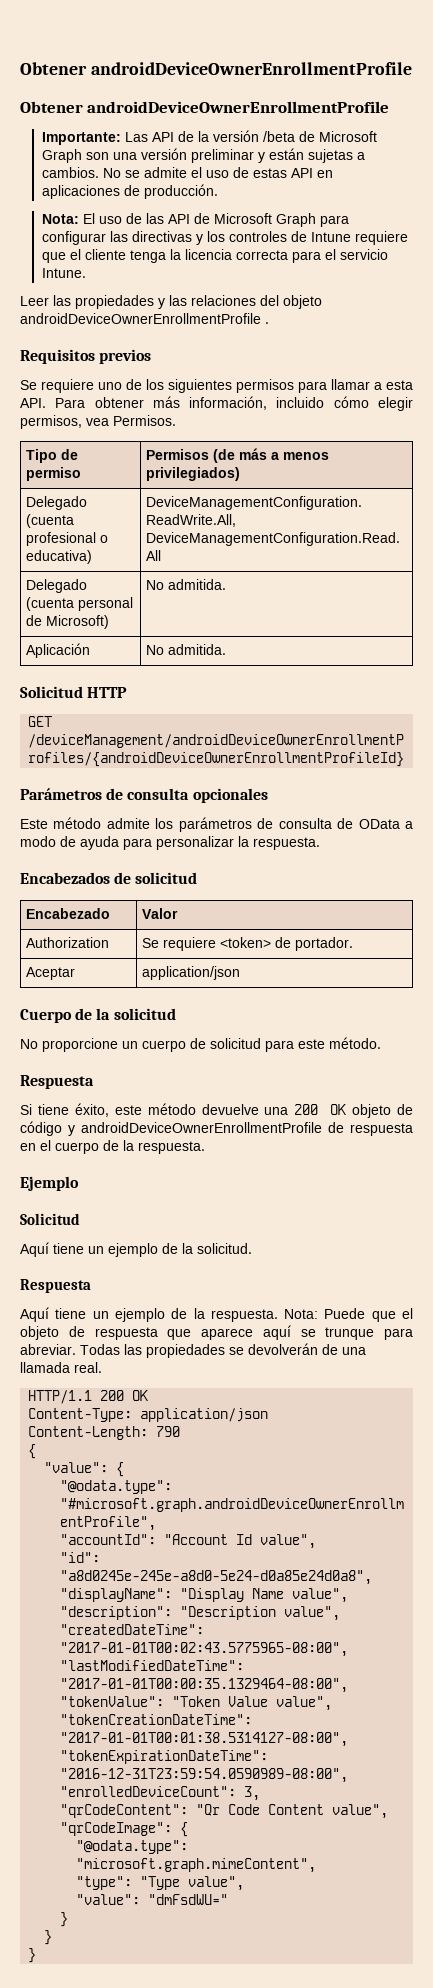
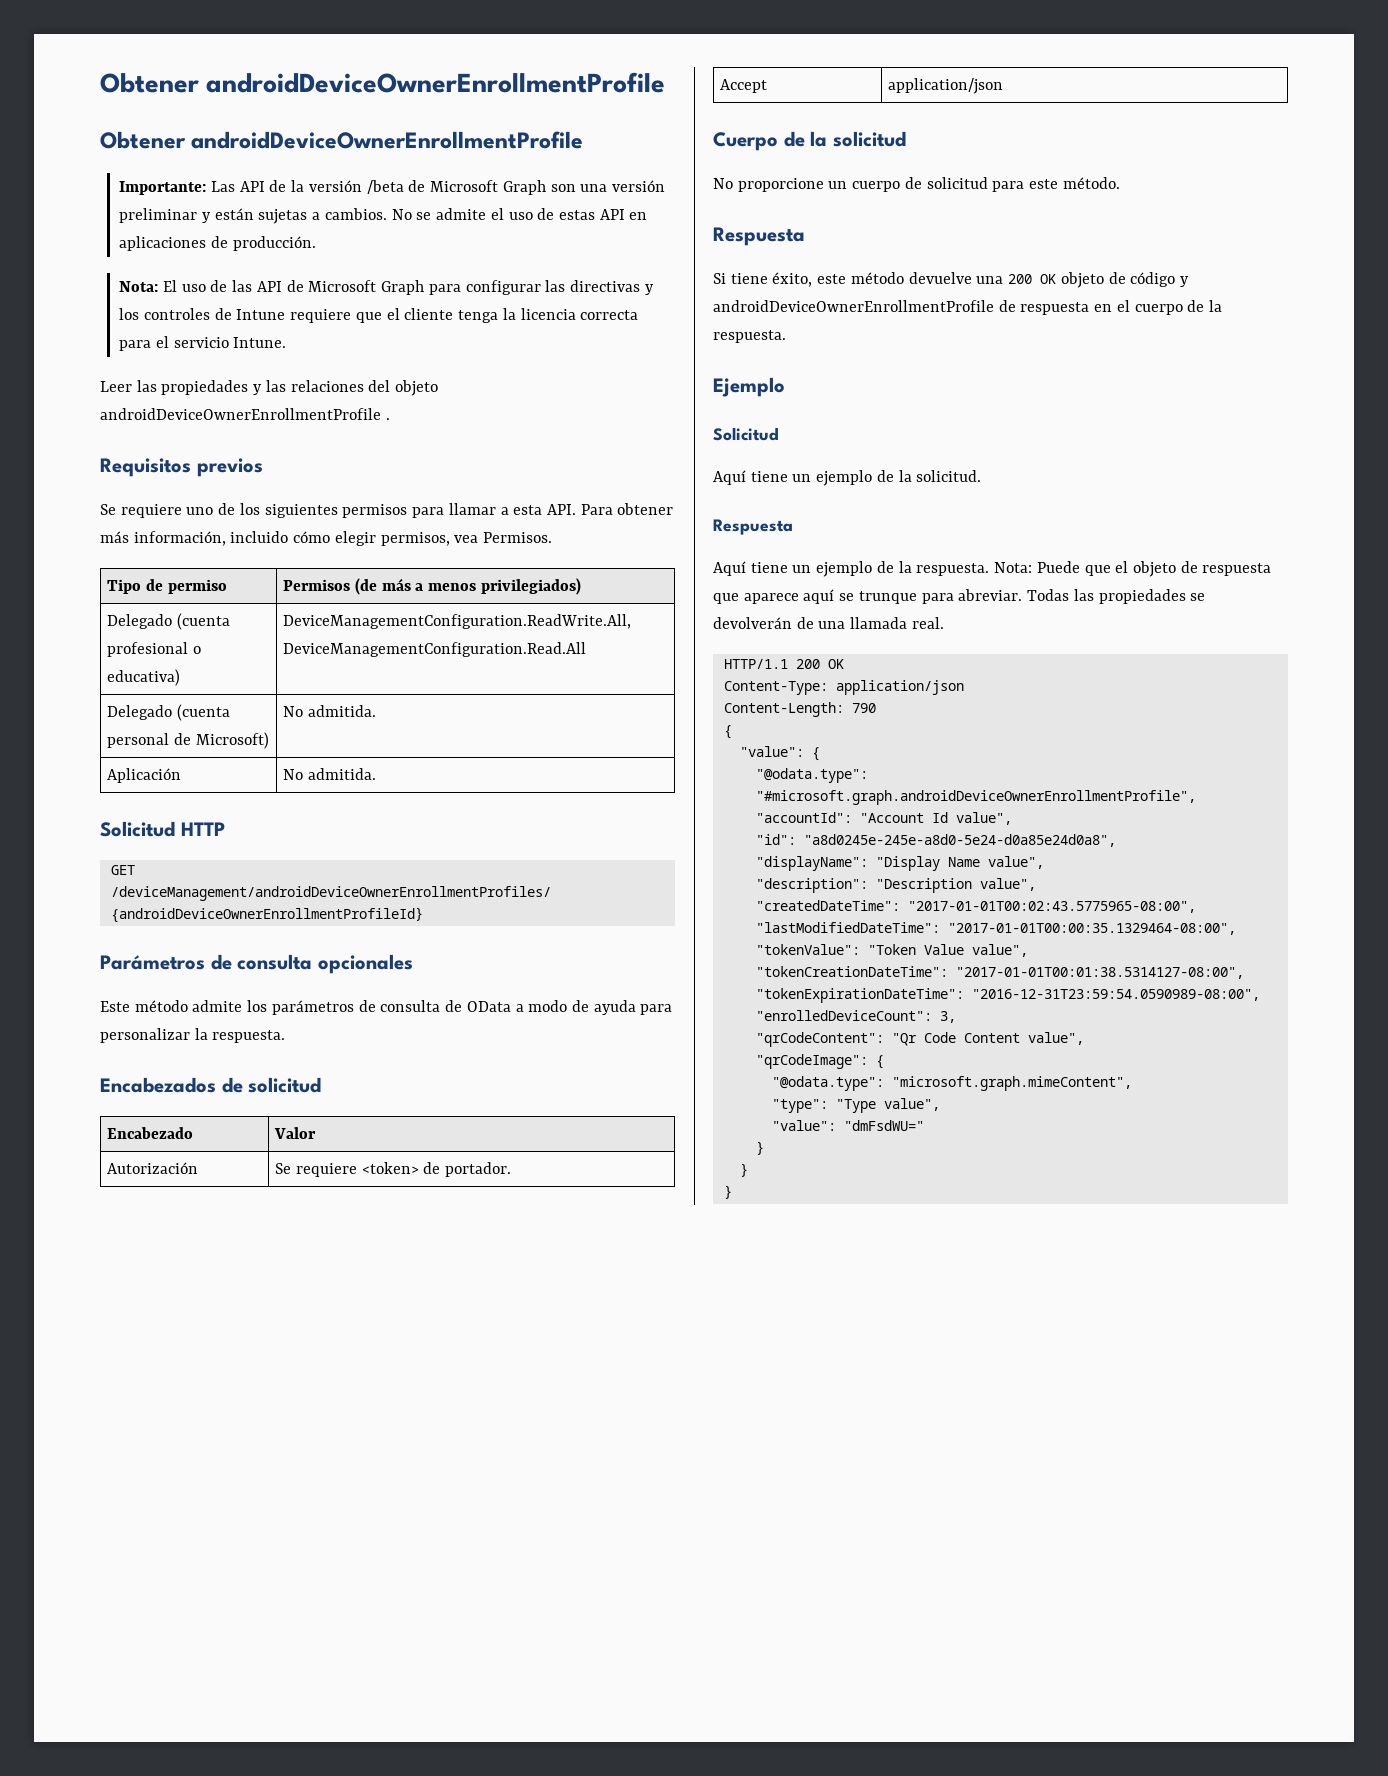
[25,937,109,948] Authorization -> [107,1162,199,1174] Autorización
[25,967,75,980] Aceptar -> [720,79,768,93] Accept

